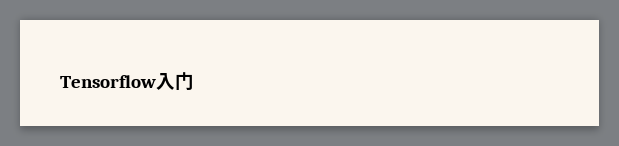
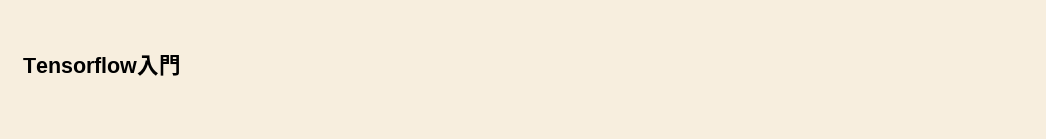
[175,72,194,90] 门 -> [159,55,181,76] 門

